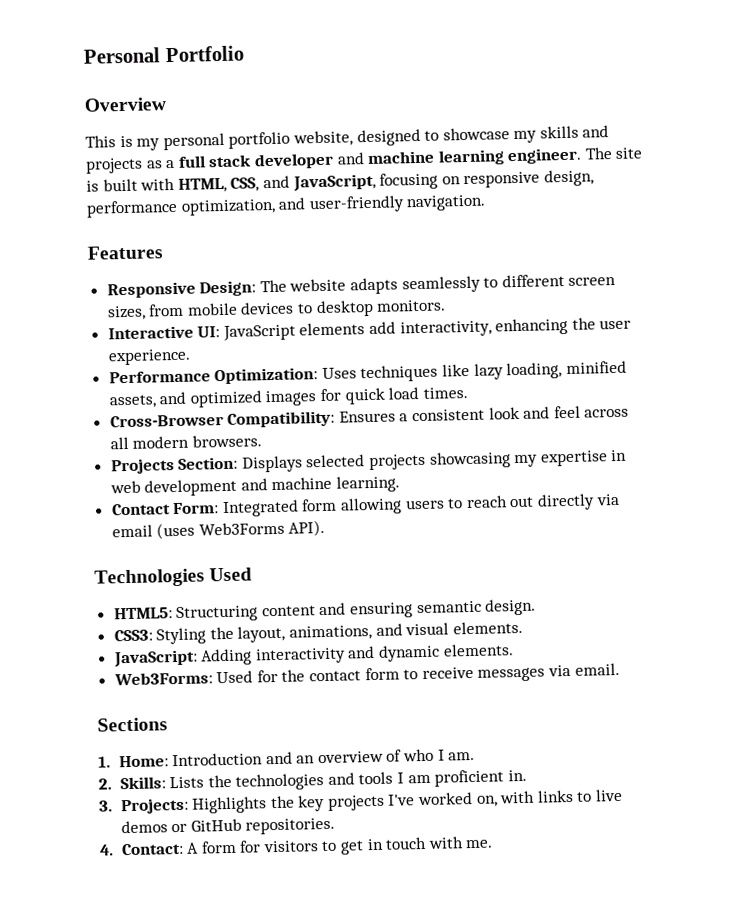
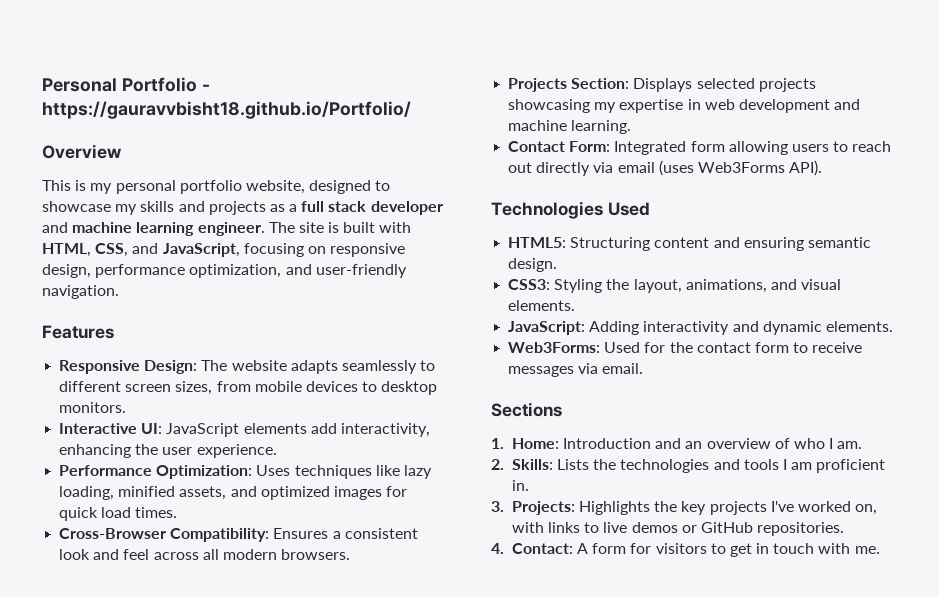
(244, 54) none -> [201,84,210,91] [42,101,411,119] - https://gauravvbisht18.github.io/Portfolio/

